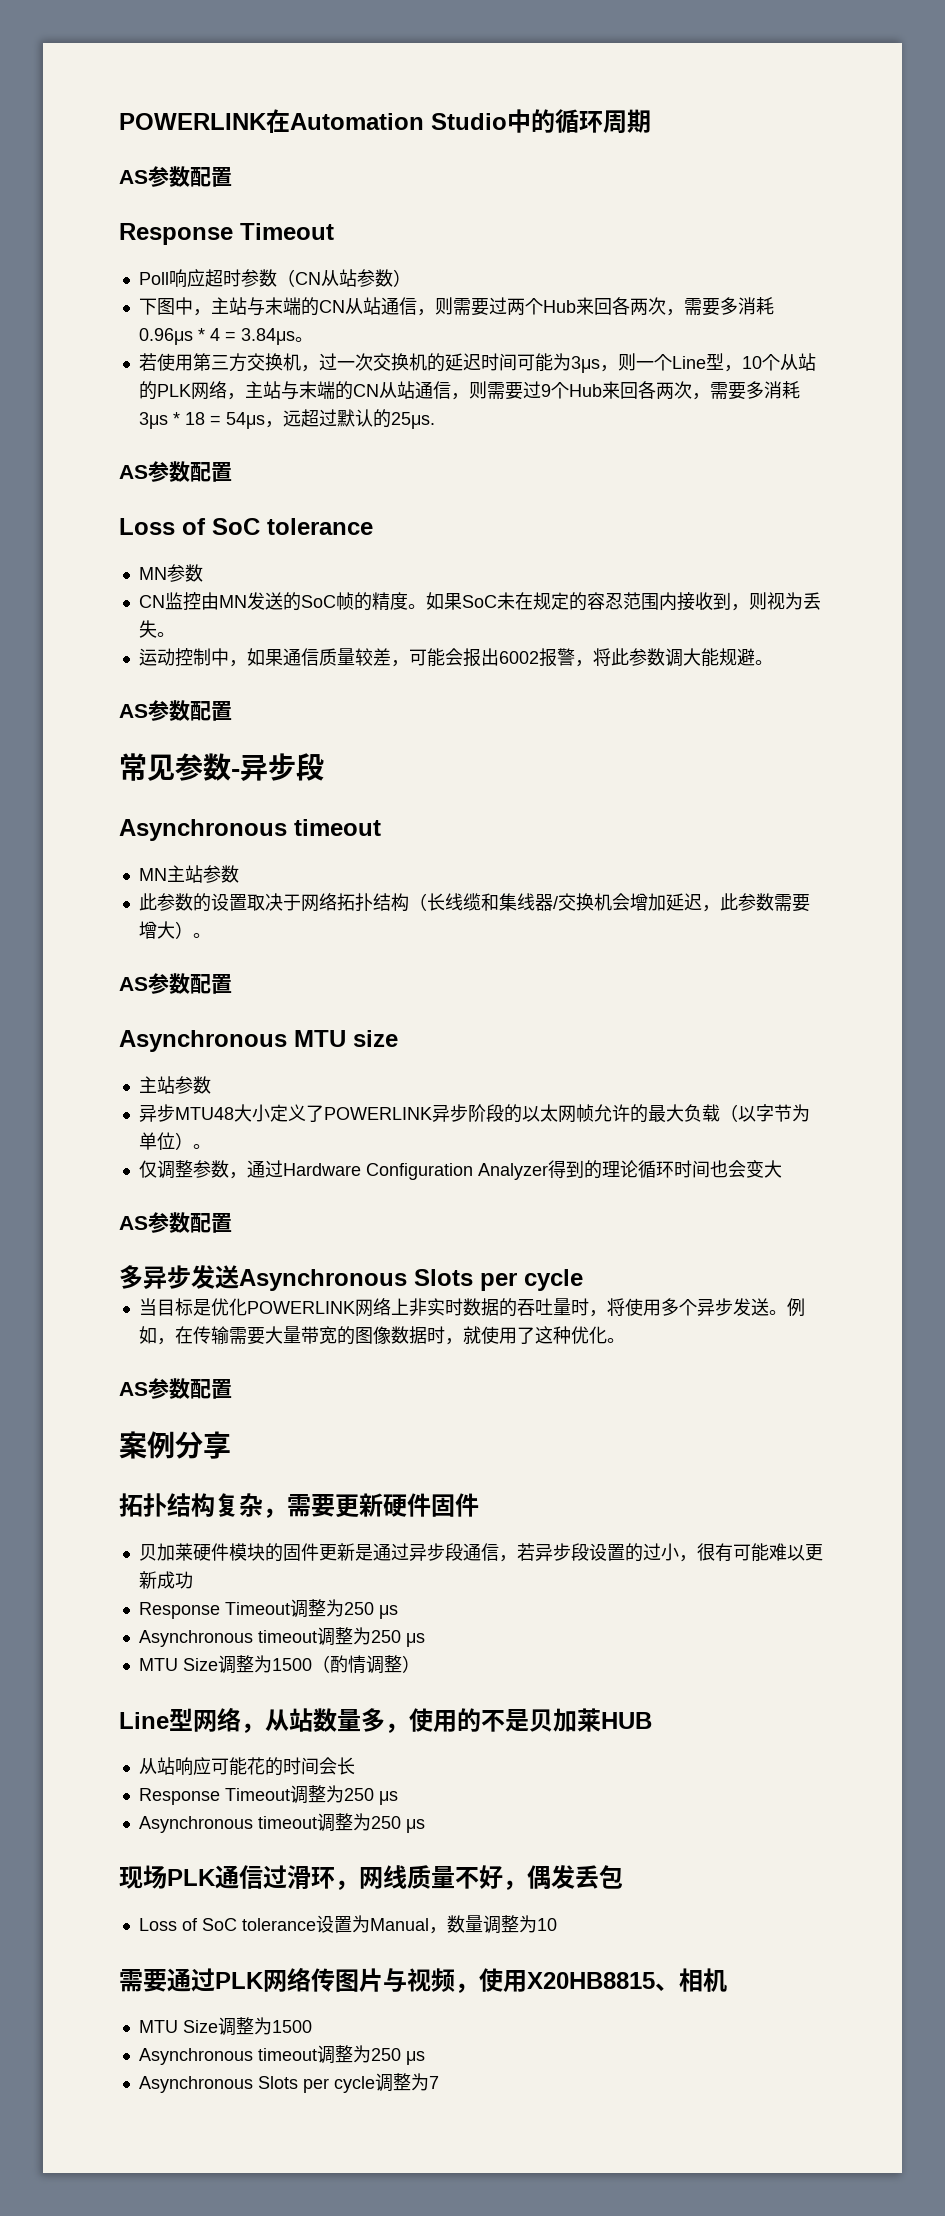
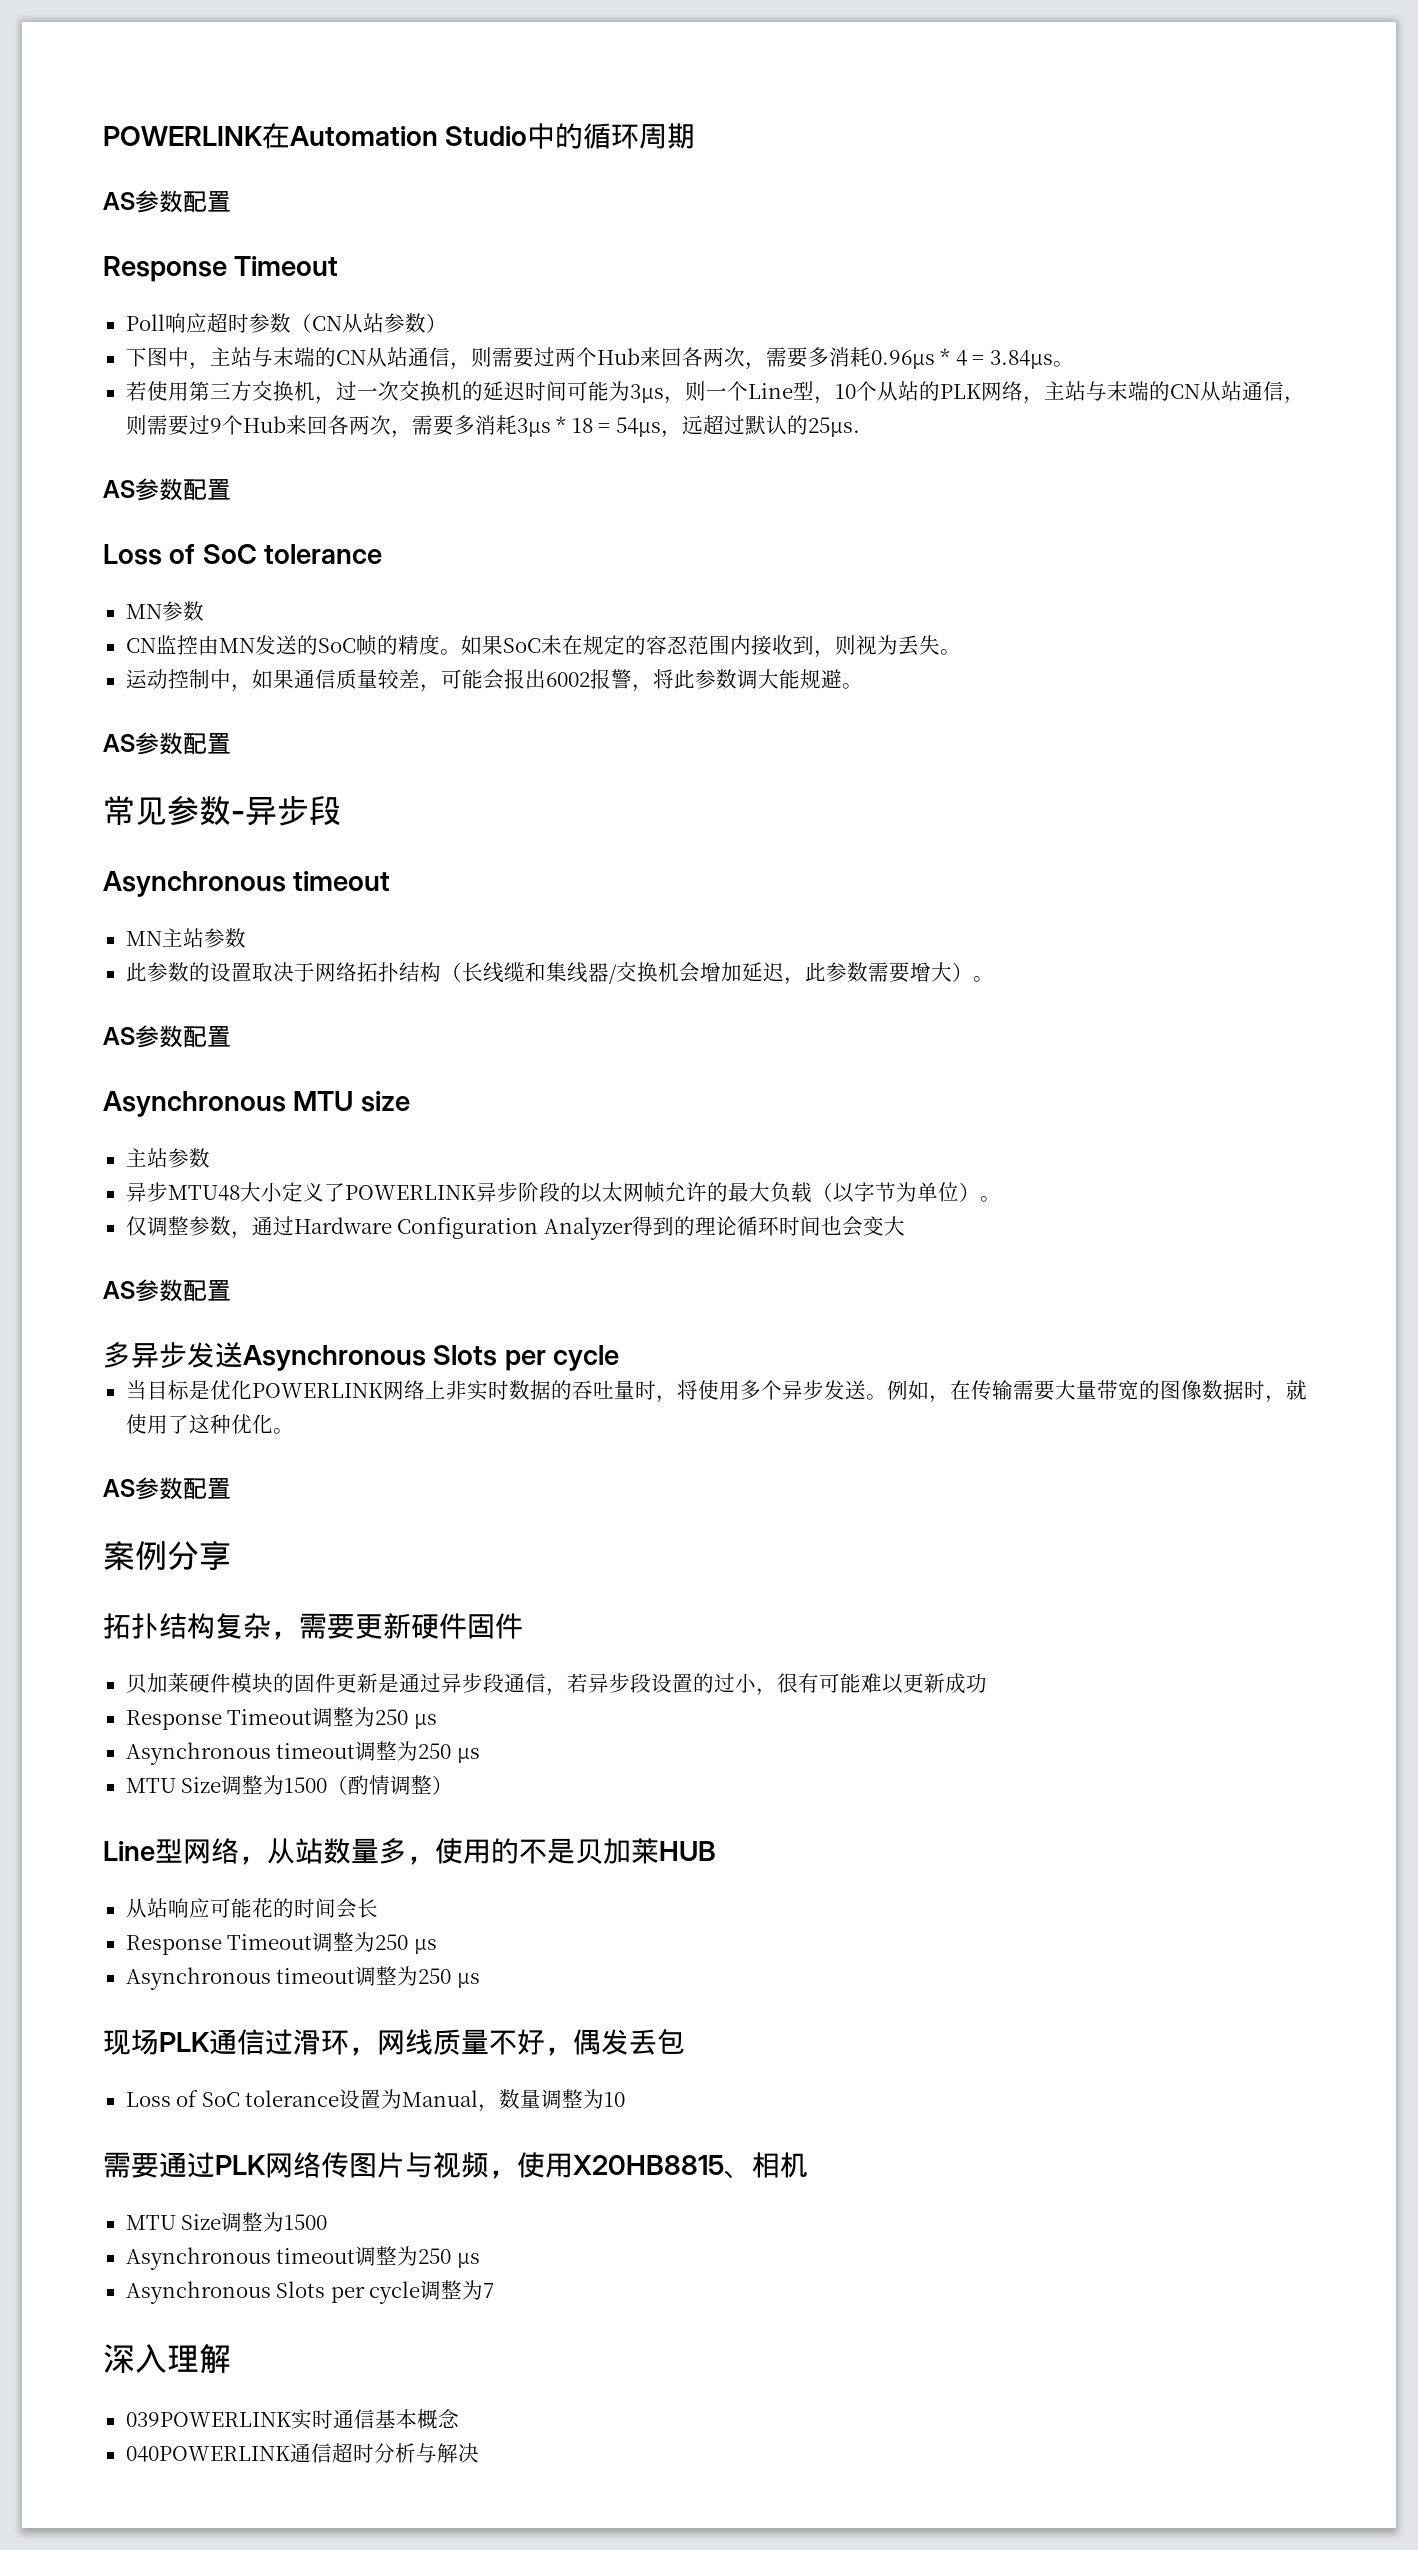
(439, 2082) none -> [103,2344,231,2373] [125,2409,459,2430] [125,2443,479,2463] // 深入理解 // 039POWERLINK实时通信基本概念 // 040POWERLINK通信超时分析与解决

